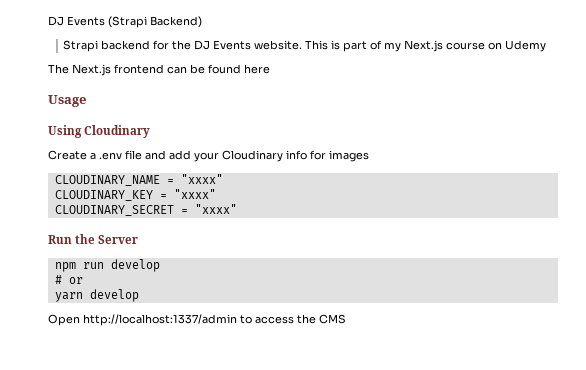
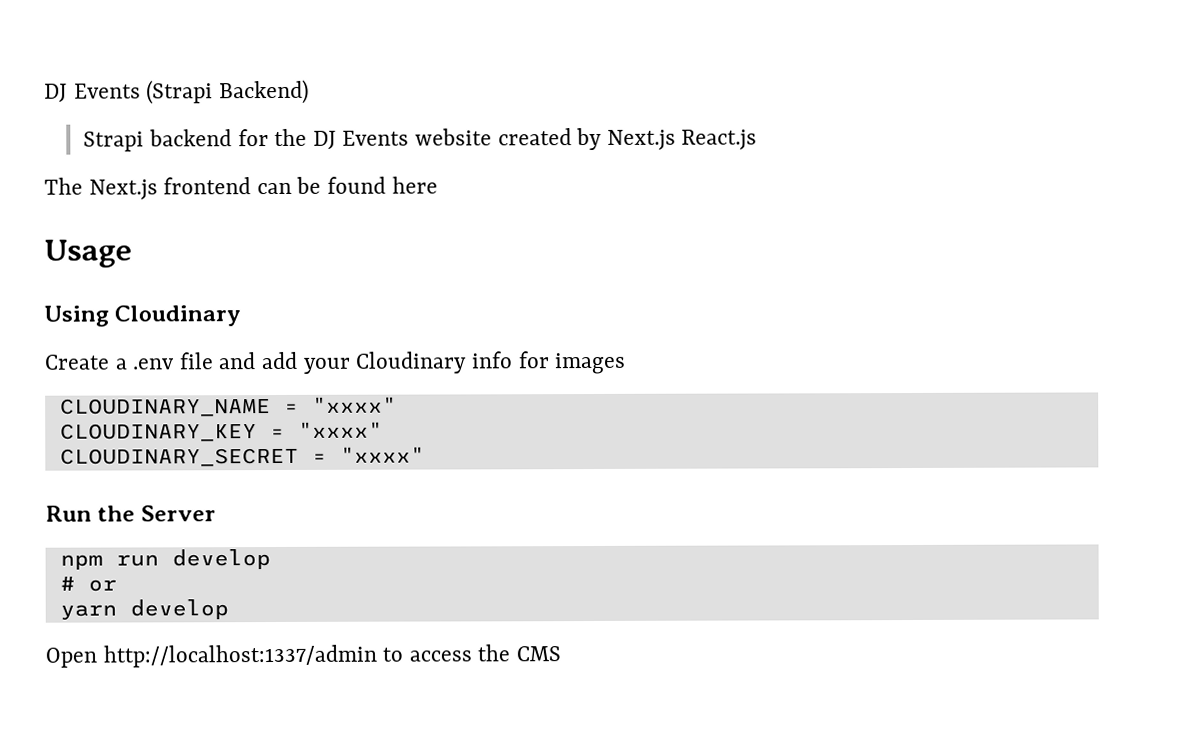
[254,40,547,52] website. This is part of my Next.js course on Udemy -> [414,127,758,151] website created by Next.js React.js

